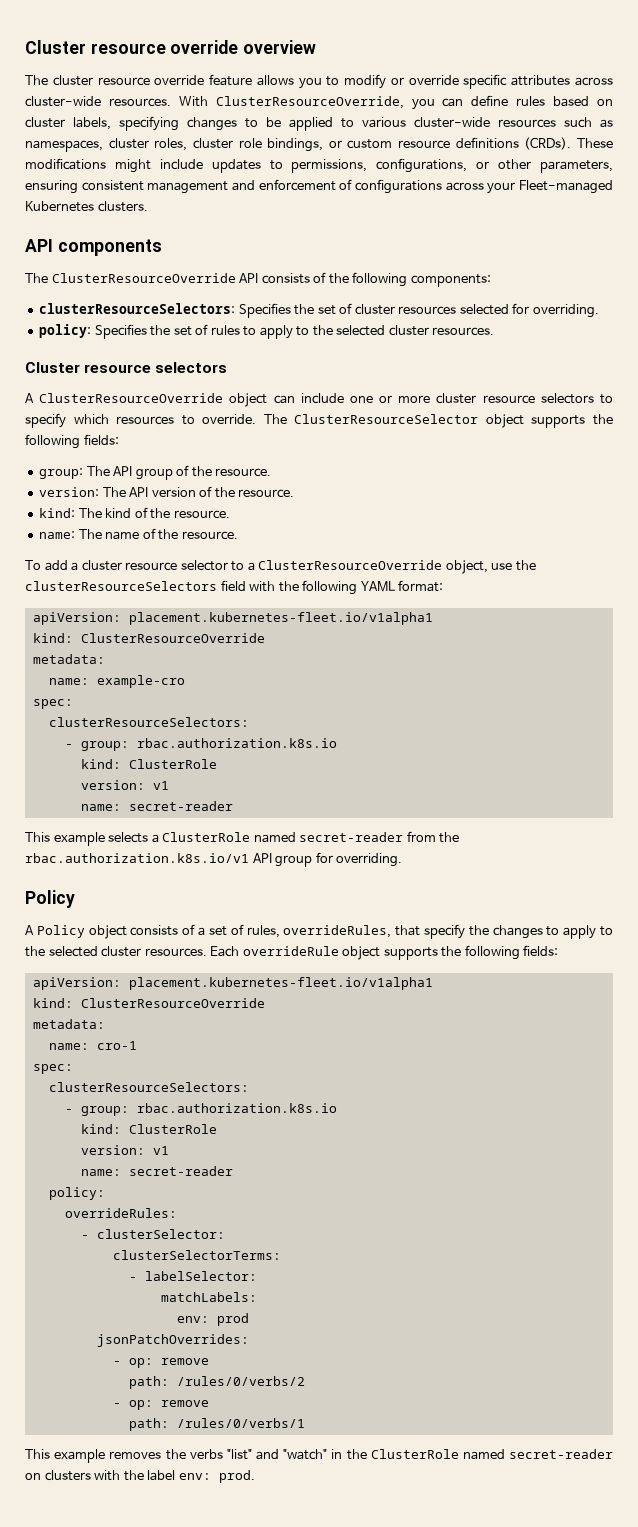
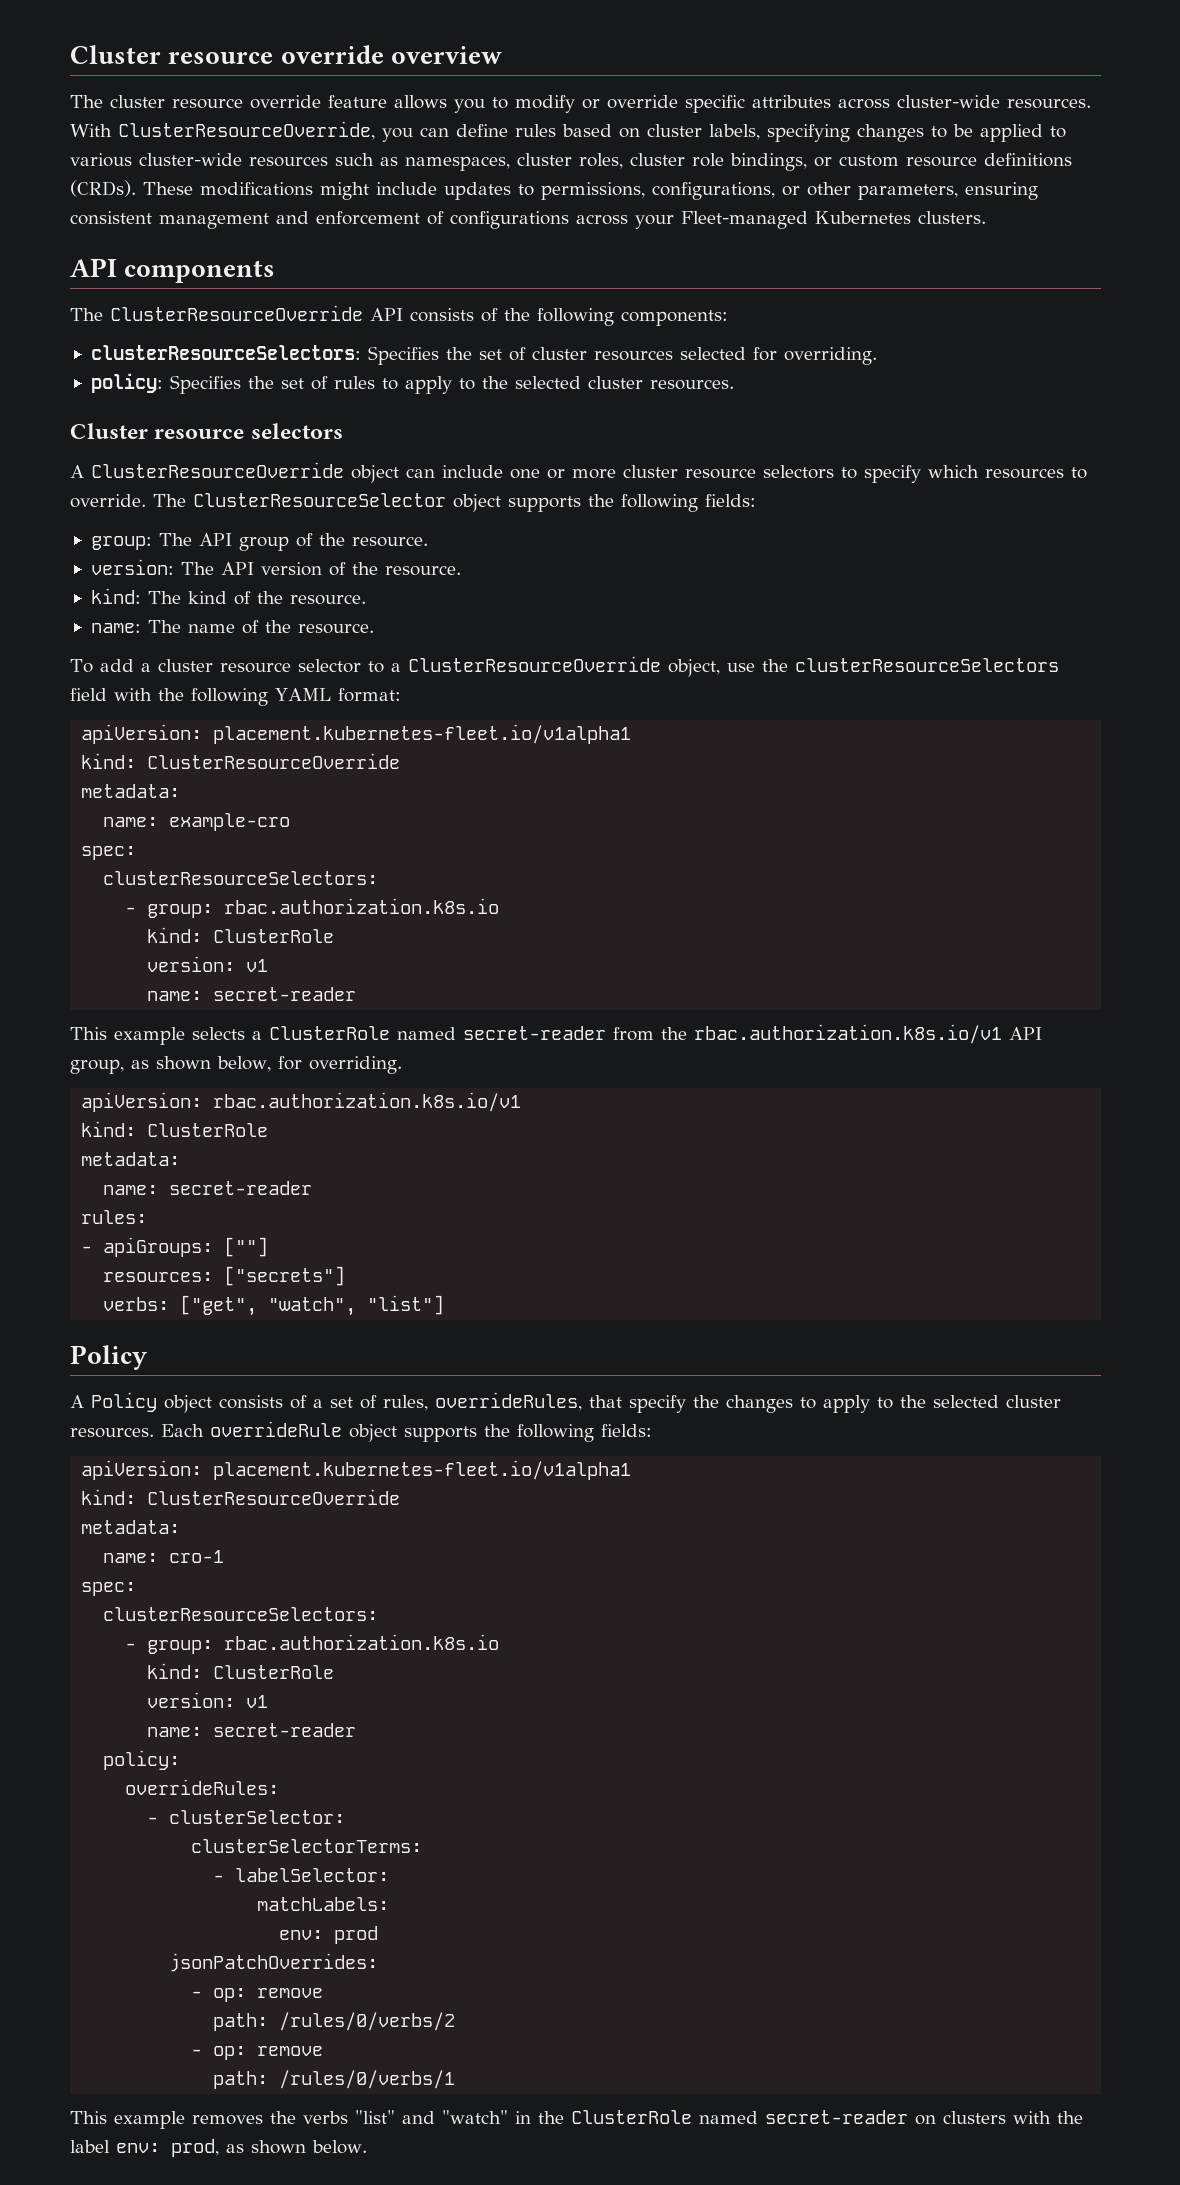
[275,852,403,867] group for overriding. -> [70,1056,402,1074] [81,1092,522,1112] [81,1121,269,1137] [81,1152,181,1166] [103,1181,313,1195] [81,1210,148,1224] [81,1237,269,1257] [103,1266,346,1286] [103,1295,445,1316] group, as shown below, for overriding. // apiVersion: rbac.authorization.k8s.io/v1 // kind: ClusterRole // metadata: // name: secret-reader // rules: // - apiGroups: [""] // resources: ["secrets"] // verbs: ["get", "watch", "list"]
[218,1470,255,1483] prod. -> [171,2139,367,2157] prod, as shown below.

